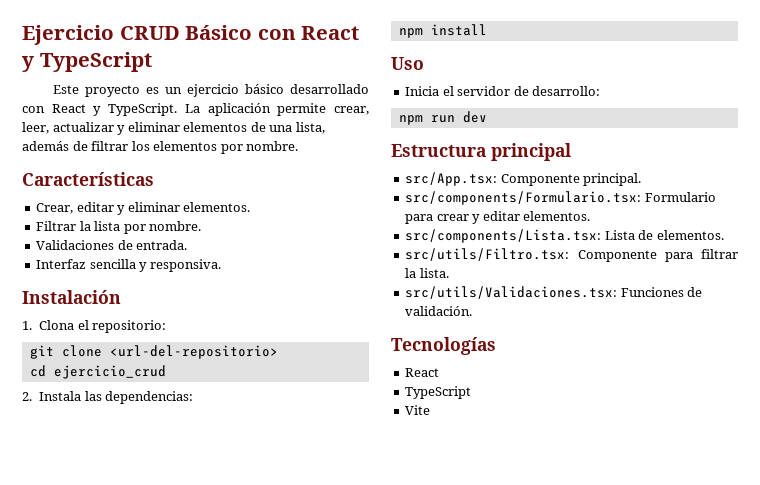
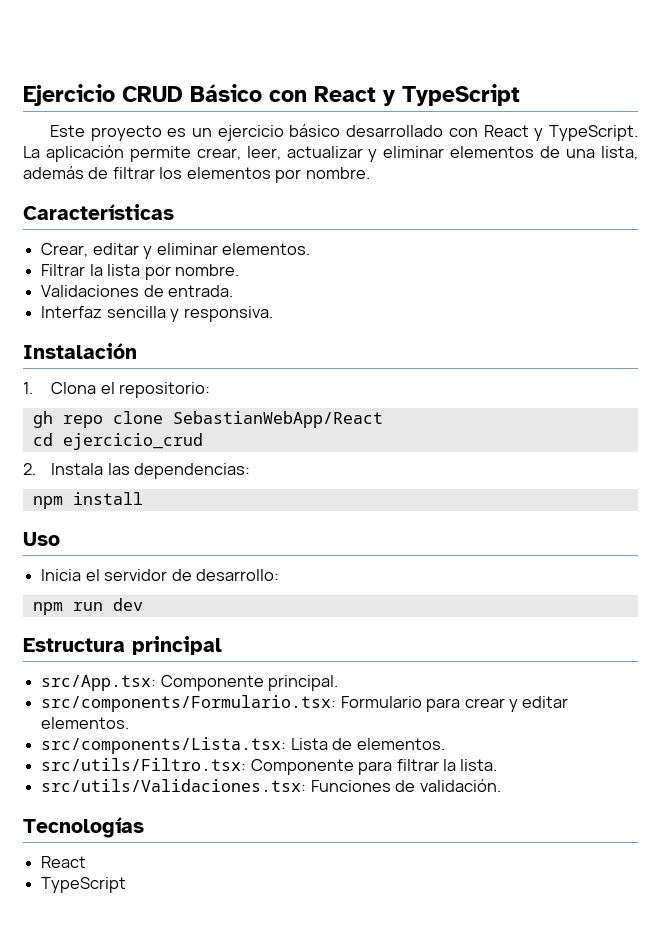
[29,345,278,359] git clone <url-del-repositorio> -> [32,411,383,428] gh repo clone SebastianWebApp/React
[405,405,431,415] // Vite -> (127, 885) none

